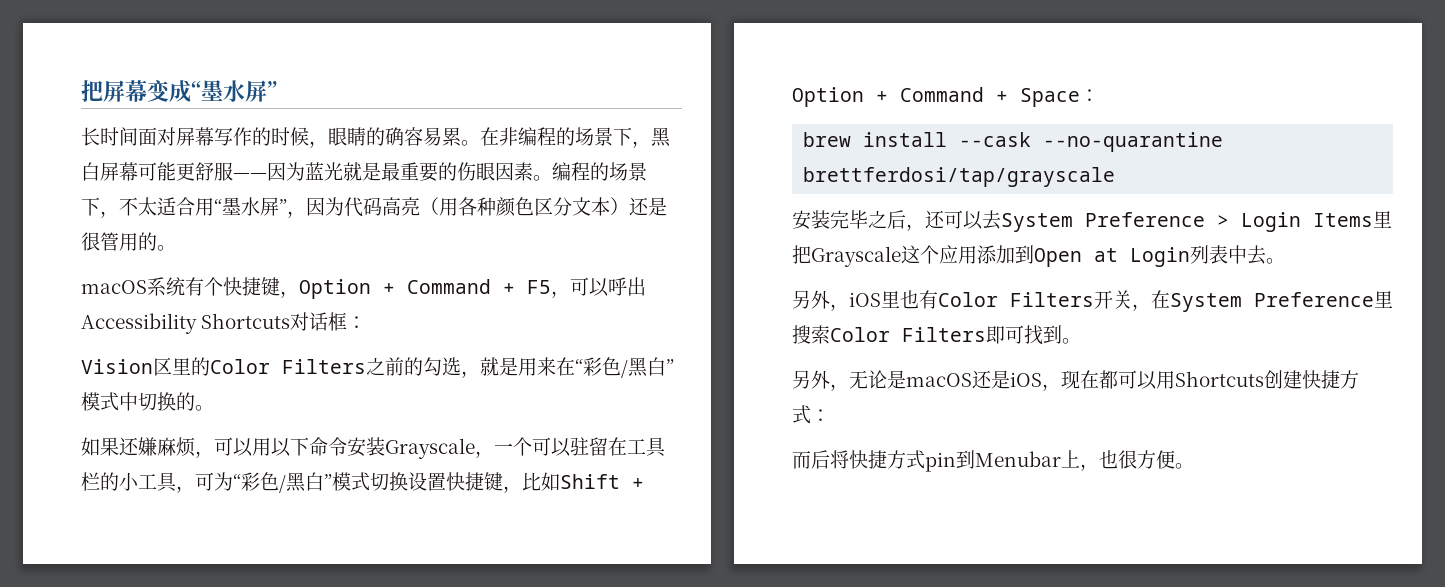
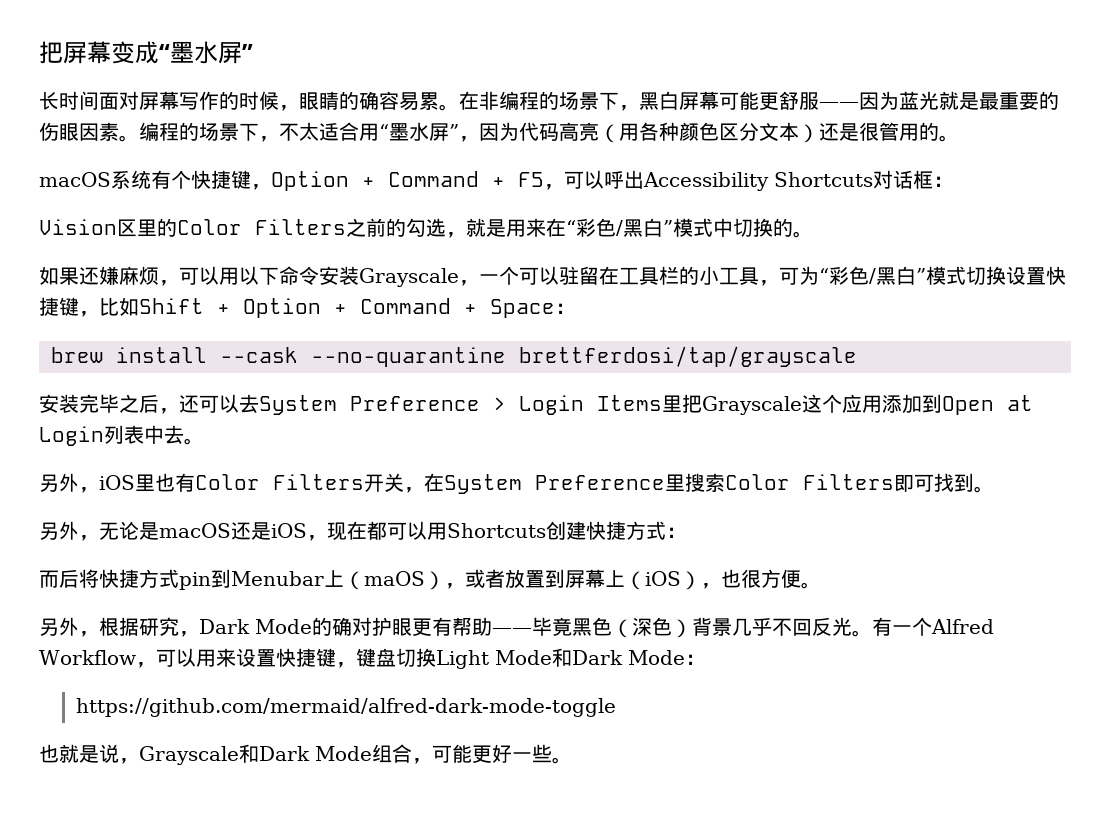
[1080,450,1175,471] ，也很方便 -> [344,569,821,590] [39,617,994,638] [39,648,705,669] [75,698,616,717] [39,744,552,765] （maOS），或者放置到屏幕上（iOS），也很方便。 // 另外，根据研究，Dark Mode的确对护眼更有帮助——毕竟黑色（深色）背景几乎不回反光。有一个Alfred Workflow，可以用来设置快捷键，键盘切换Light Mode和Dark Mode： // https://github.com/mermaid/alfred-dark-mode-toggle // 也就是说，Grayscale和Dark Mode组合，可能更好一些

